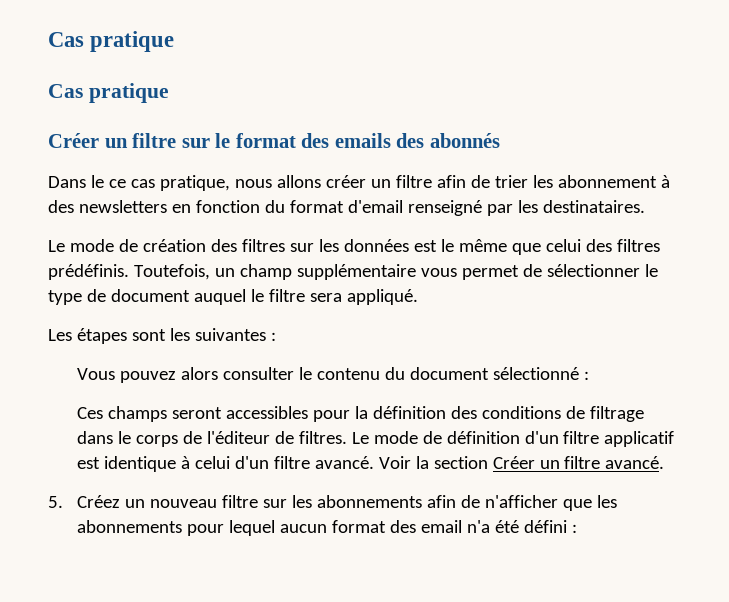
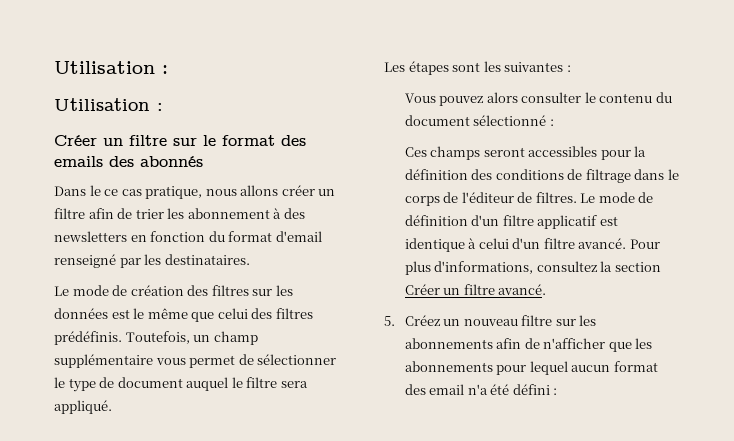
[48,31,175,52] [48,83,169,103] Cas pratique // Cas pratique -> [54,61,168,74] [54,98,163,111] Utilisation : // Utilisation :
[378,456,411,469] Voir -> [629,239,660,249] [404,261,598,275] Pour plus d'informations, consultez

